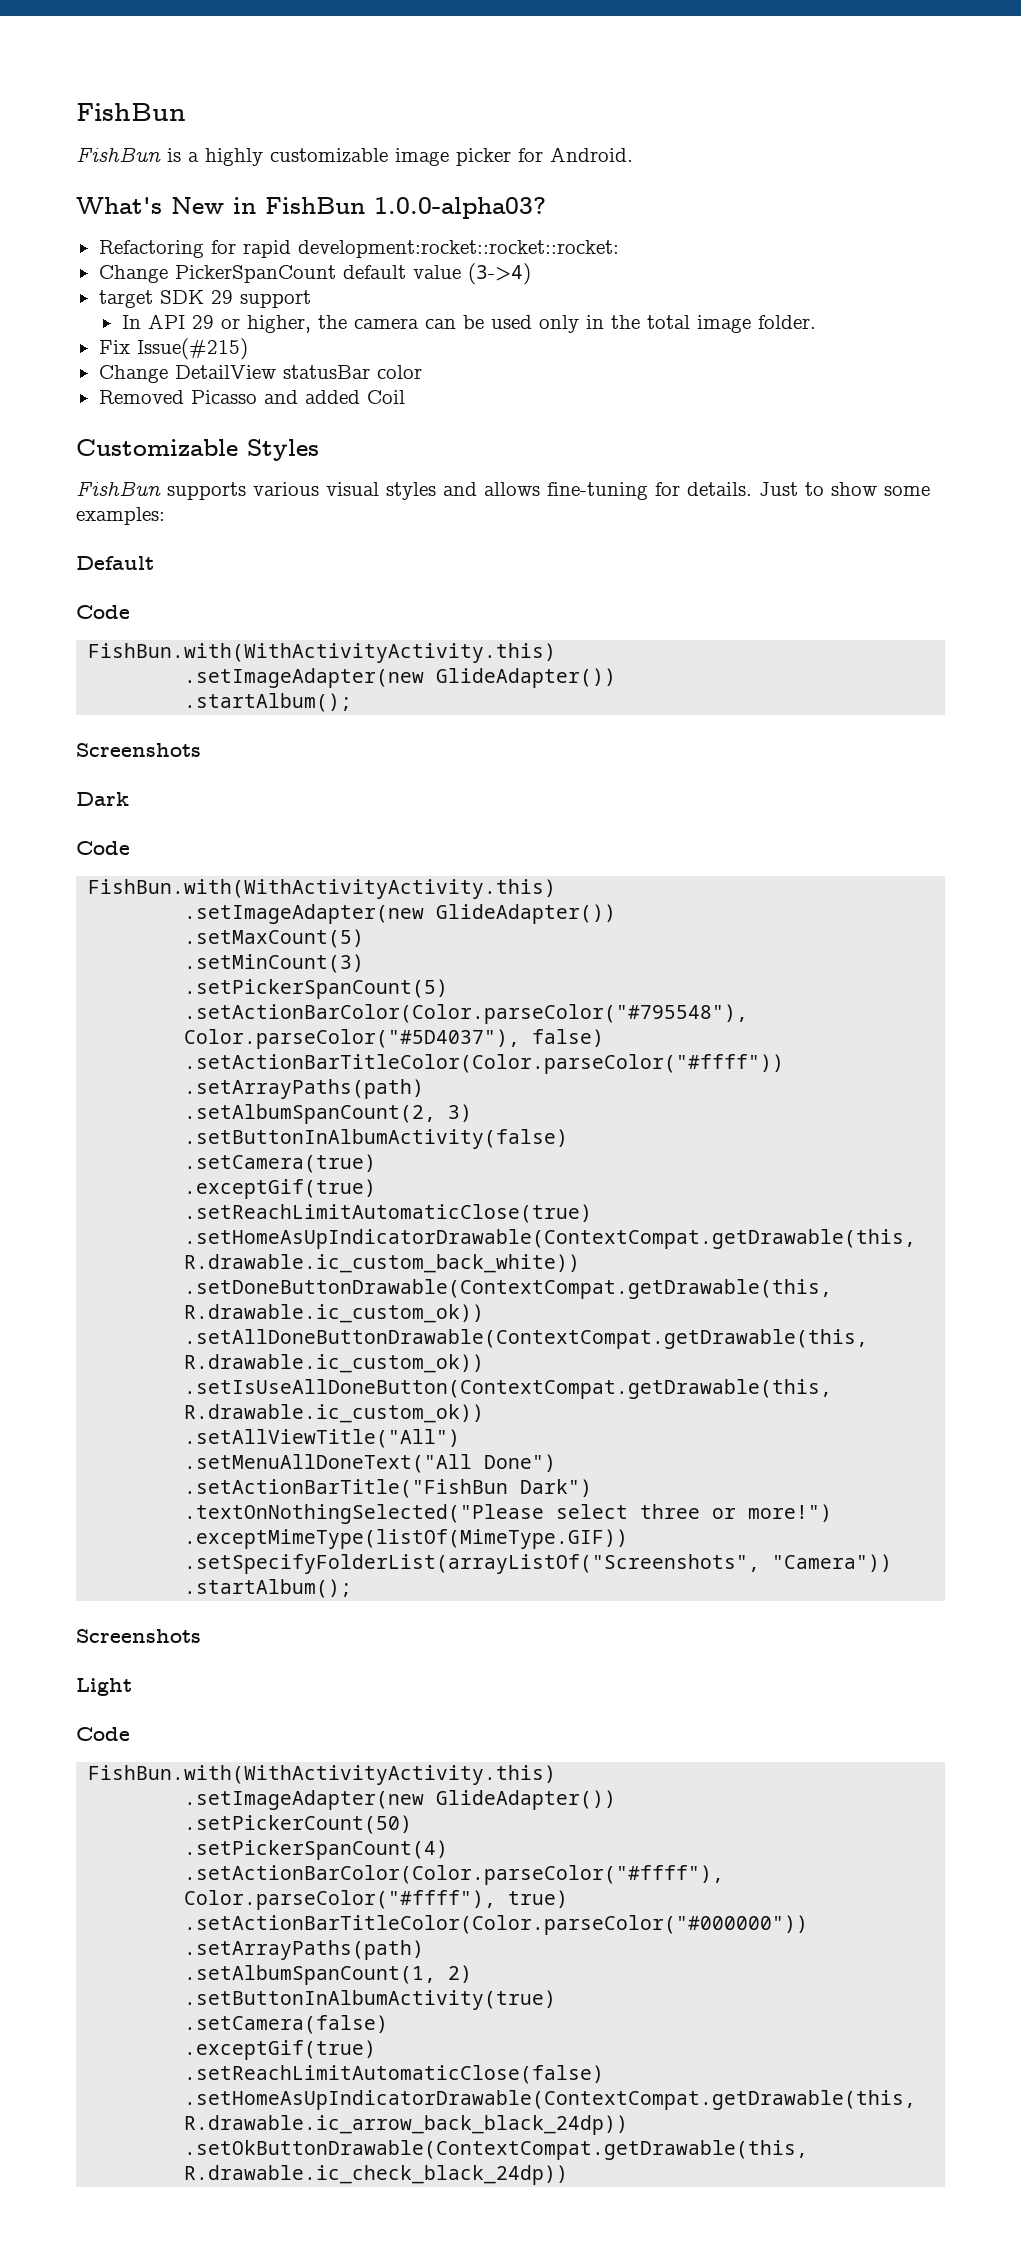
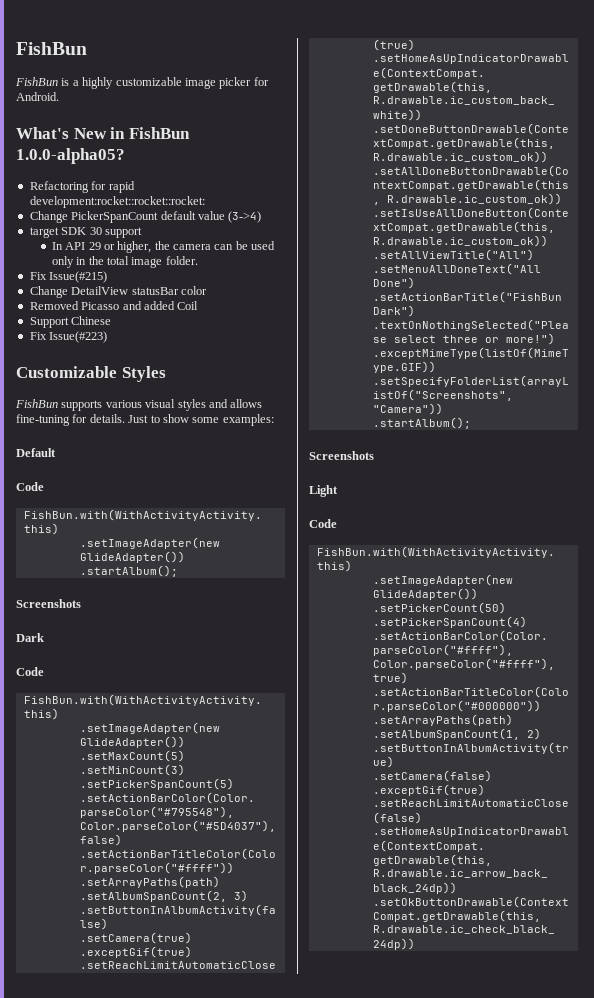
[374,197,546,219] 1.0.0-alpha03? -> [16,148,125,164] 1.0.0-alpha05?
[210,290,233,304] 29 -> [89,227,102,235] 30
(405, 397) none -> [29,316,112,328] [29,331,108,343] // Support Chinese // Fix Issue(#223)

